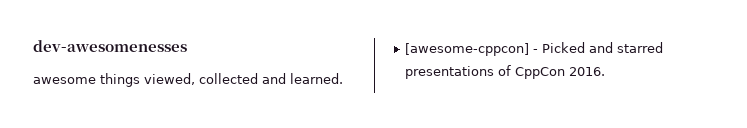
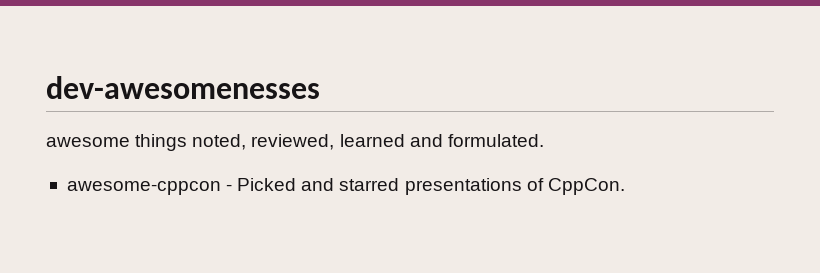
[144,73,343,85] [405,43,530,56] viewed, collected and learned. // [awesome-cppcon] -> [192,134,544,150] [66,181,221,195] noted, reviewed, learned and formulated. // awesome-cppcon
[515,67,606,79] CppCon 2016. -> [547,178,625,195] CppCon.

